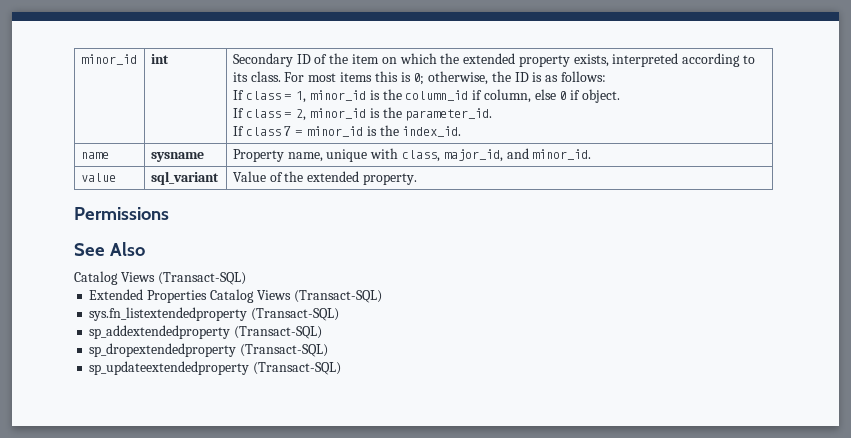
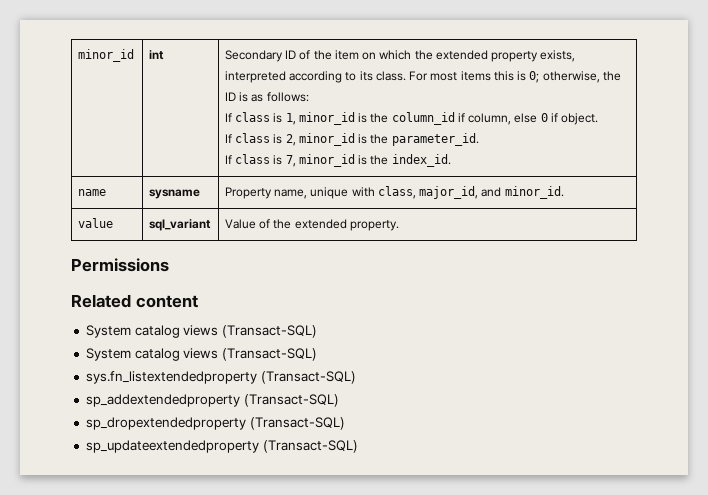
[284,94,293,100] = -> [273,113,283,123] is
[284,112,293,118] = -> [273,134,283,144] is
[284,126,304,136] 7 = -> [273,155,296,167] is 7,
[74,242,145,256] [74,271,246,285] [89,289,291,303] See Also // Catalog Views (Transact-SQL) // Extended Properties Catalog Views -> [71,294,198,308] [85,325,317,338] [85,348,219,361] Related content // System catalog views (Transact-SQL) // System catalog views

